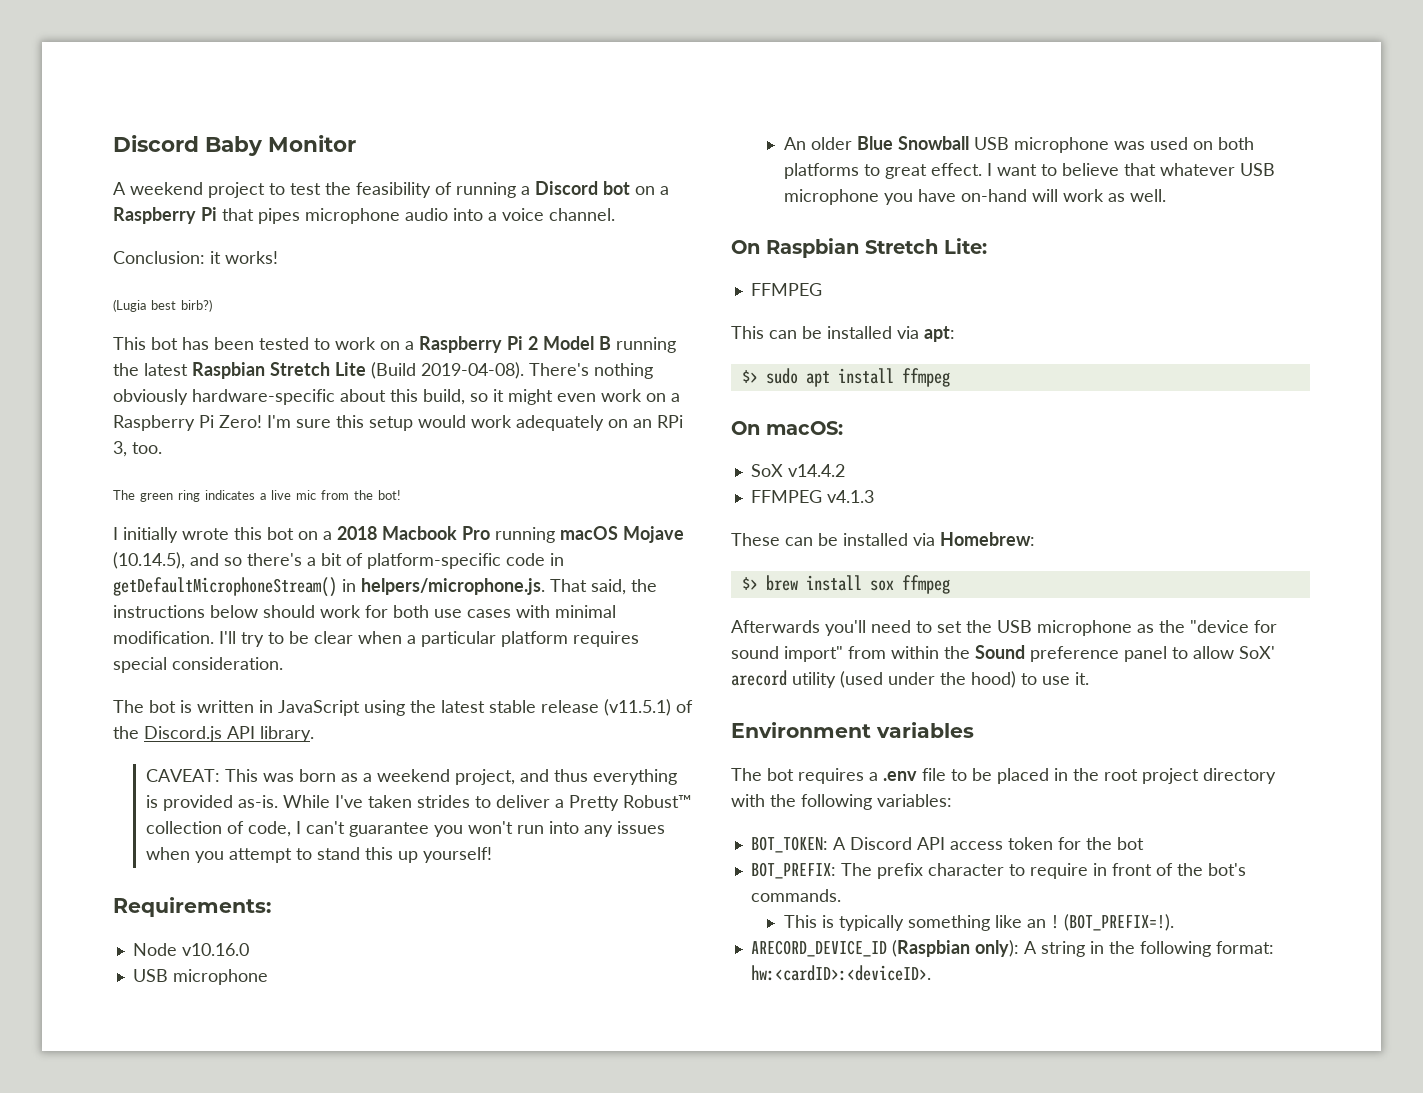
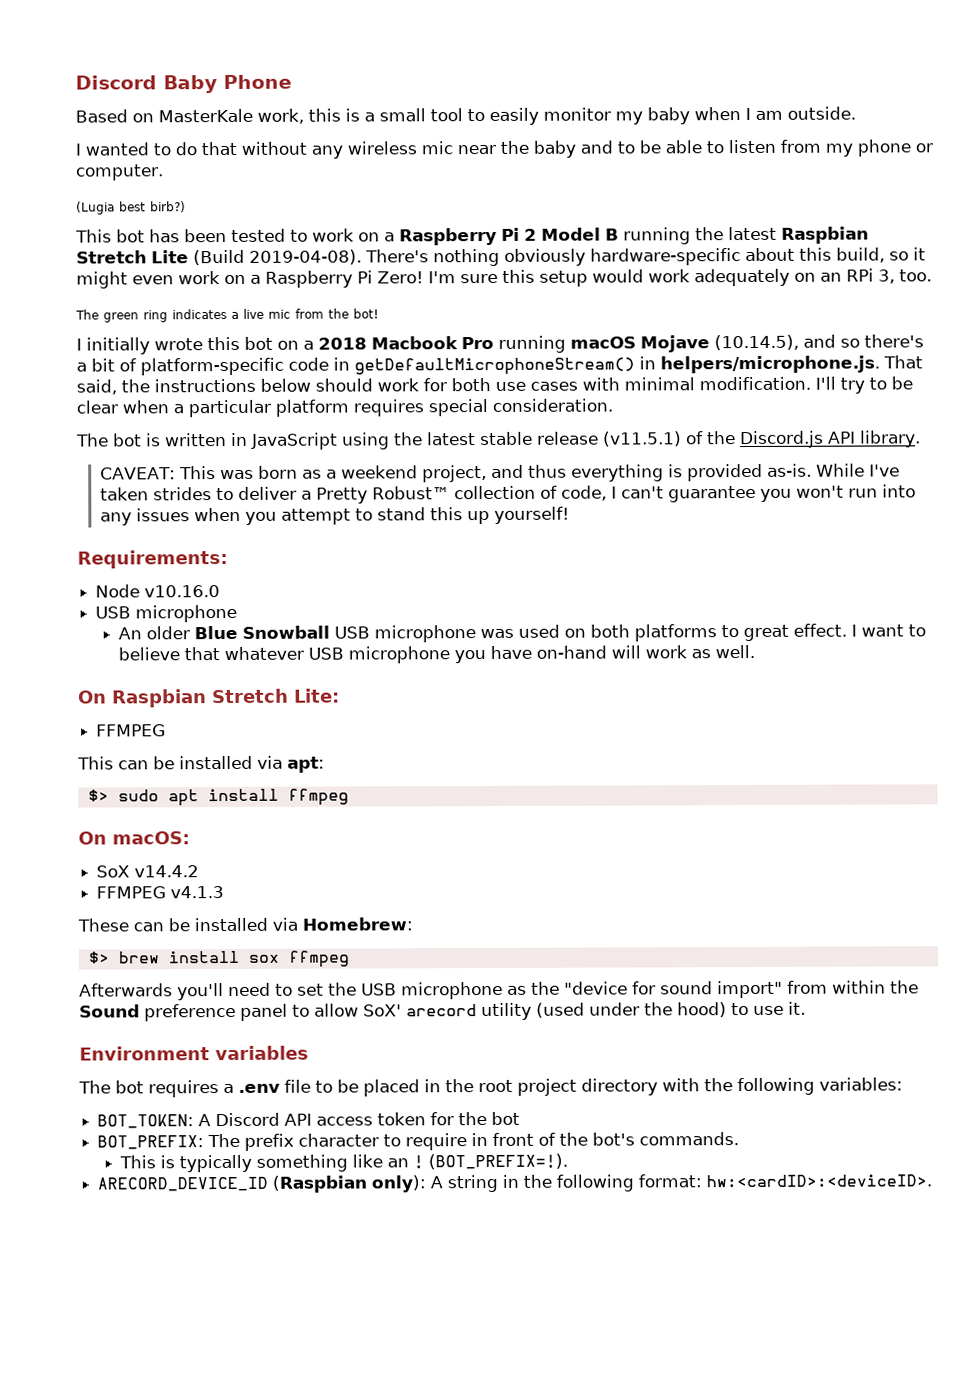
[268,135,356,152] [113,181,669,198] [113,207,615,224] [113,251,278,264] Monitor // A weekend project to test the feasibility of running a Discord bot on a Raspberry Pi that pipes microphone audio into a voice channel. // Conclusion: it works! -> [223,74,292,90] [75,106,856,125] [75,139,933,159] [75,164,164,181] Phone // Based on MasterKale work, this is a small tool to easily monitor my baby when I am outside. // I wanted to do that without any wireless mic near the baby and to be able to listen from my phone or computer.

